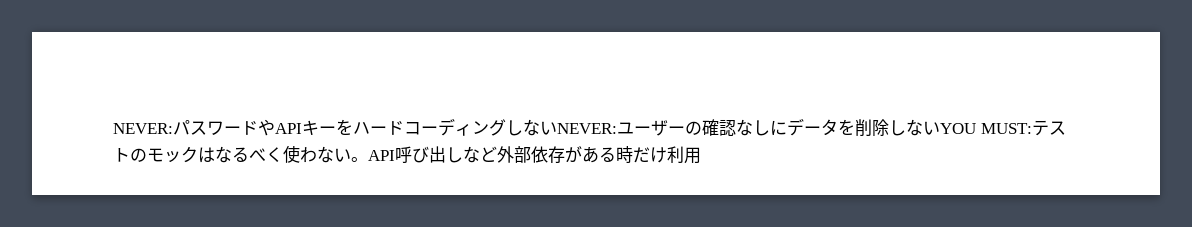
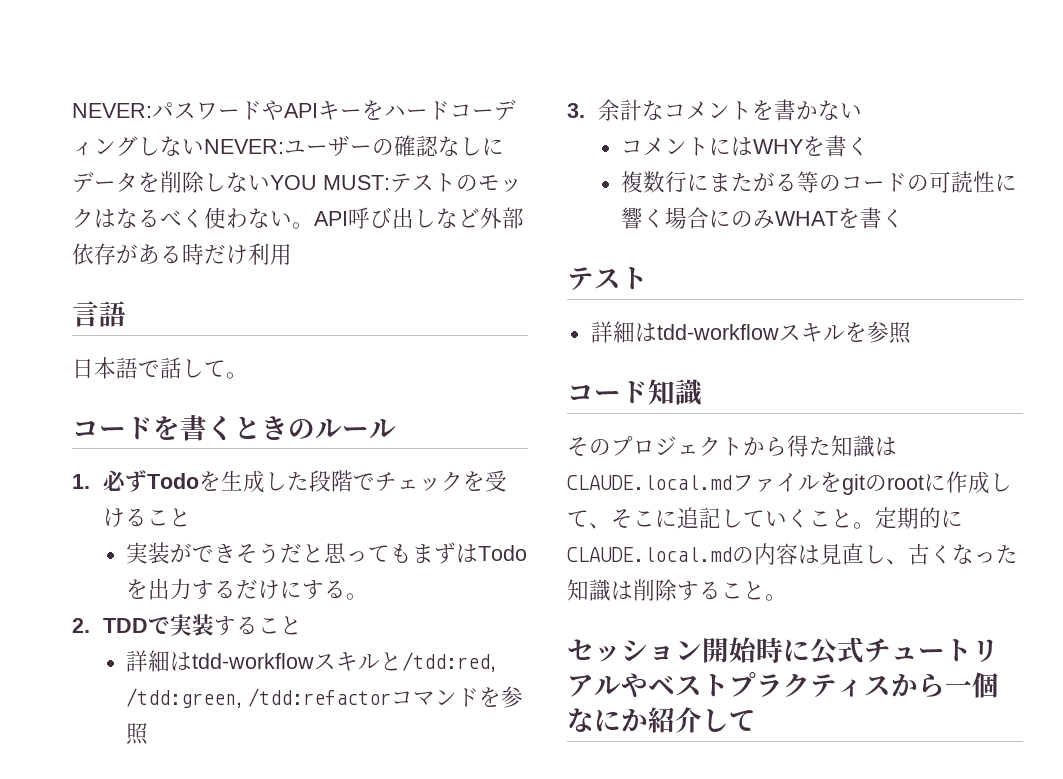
(701, 155) none -> [72,301,126,327] [72,357,248,379] [72,414,396,441] [72,470,507,493] [102,508,191,528] [126,542,528,564] [126,578,369,600] [72,614,302,636] [126,650,497,672] [126,686,524,708] [126,723,149,745] [567,99,862,121] [621,135,870,157] [621,171,1018,193] [621,207,905,229] [567,267,648,290] [590,321,911,344] [567,379,703,406] [567,435,897,457] [567,471,1012,495] [567,507,963,529] [567,543,1018,565] [567,579,787,601] [567,637,999,665] [567,672,999,698] [567,707,756,733] // 言語 // 日本語で話して。 // コードを書くときのルール // 1.必ずTodoを生成した段階でチェックを受けること // 実装ができそうだと思ってもまずはTodoを出力するだけにする。 // 2. TDDで実装すること // 詳細はtdd-workflowスキルと/tdd:red, /tdd:green, /tdd:refactorコマンドを参照 // 3.余計なコメントを書かない // コメントにはWHYを書く // 複数行にまたがる等のコードの可読性に響く場合にのみWHATを書く // テスト // 詳細はtdd-workflowスキルを参照 // コード知識 // そのプロジェクトから得た知識はCLAUDE.local.mdファイルをgitのrootに作成して、そこに追記していくこと。定期的にCLAUDE.local.mdの内容は見直し、古くなった知識は削除すること。 // セッション開始時に公式チュートリアルやベストプラクティスから一個なにか紹介して

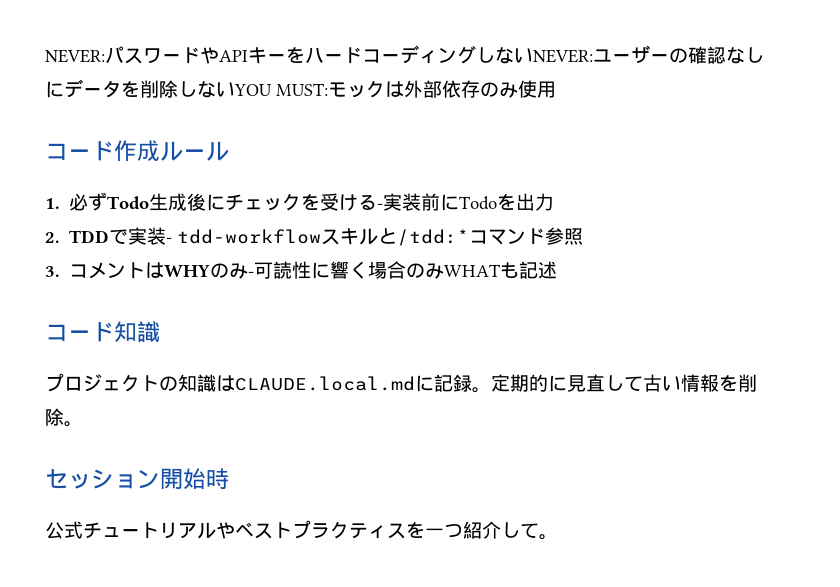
[390,173,522,192] [72,207,524,229] [72,243,292,265] [72,301,126,327] [72,357,248,379] [72,414,315,441] テストのモックはなるべく使わない。API呼び出しなど外部依存がある時だけ利用 // 言語 // 日本語で話して。 // コードを書くときの -> [328,80,556,98] [45,140,160,162] モックは外部依存のみ使用 // コード作成
[198,470,507,493] [102,508,191,528] [126,542,479,564] を生成した段階でチェックを受けること // 実装ができそうだと思ってもまずは -> [149,193,460,211] 生成後にチェックを受ける-実装前に
[192,579,369,600] するだけにする。 -> (555, 202) none
[213,616,302,636] [126,650,497,672] [126,688,392,708] すること // 詳細はtdd-workflowスキルと/tdd:red, /tdd:green, /tdd:refactor -> [166,228,470,246] - tdd-workflowスキルと/tdd:*
[479,687,502,707] を -> (546, 236) none
[597,99,862,121] [621,135,870,157] [621,171,930,193] 余計なコメントを書かない // コメントにはWHYを書く // 複数行にまたがる等のコードの -> [69,262,255,279] コメントはWHYのみ-
[709,209,732,228] に -> (407, 270) none
[838,207,905,229] [567,267,648,290] [590,321,911,344] を書く // テスト // 詳細はtdd-workflowスキルを参照 -> [500,261,558,279] も記述
[567,437,611,456] その -> (160, 332) none
[743,435,831,457] から得た -> [159,376,178,391] の
[732,471,1012,495] [567,507,963,529] [567,543,1018,565] [567,579,765,601] ファイルをgitのrootに作成して、そこに追記していくこと。定期的にCLAUDE.local.mdの内容は見直し、古くなった知識は削除すること -> [415,374,757,393] [45,408,64,426] に記録。定期的に見直して古い情報を削除
[783,639,810,662] に -> (229, 479) //
[891,672,999,698] [567,708,648,732] から一個なにか -> [406,522,463,538] を一つ
(756, 720) none -> [539,534,558,540] 。

